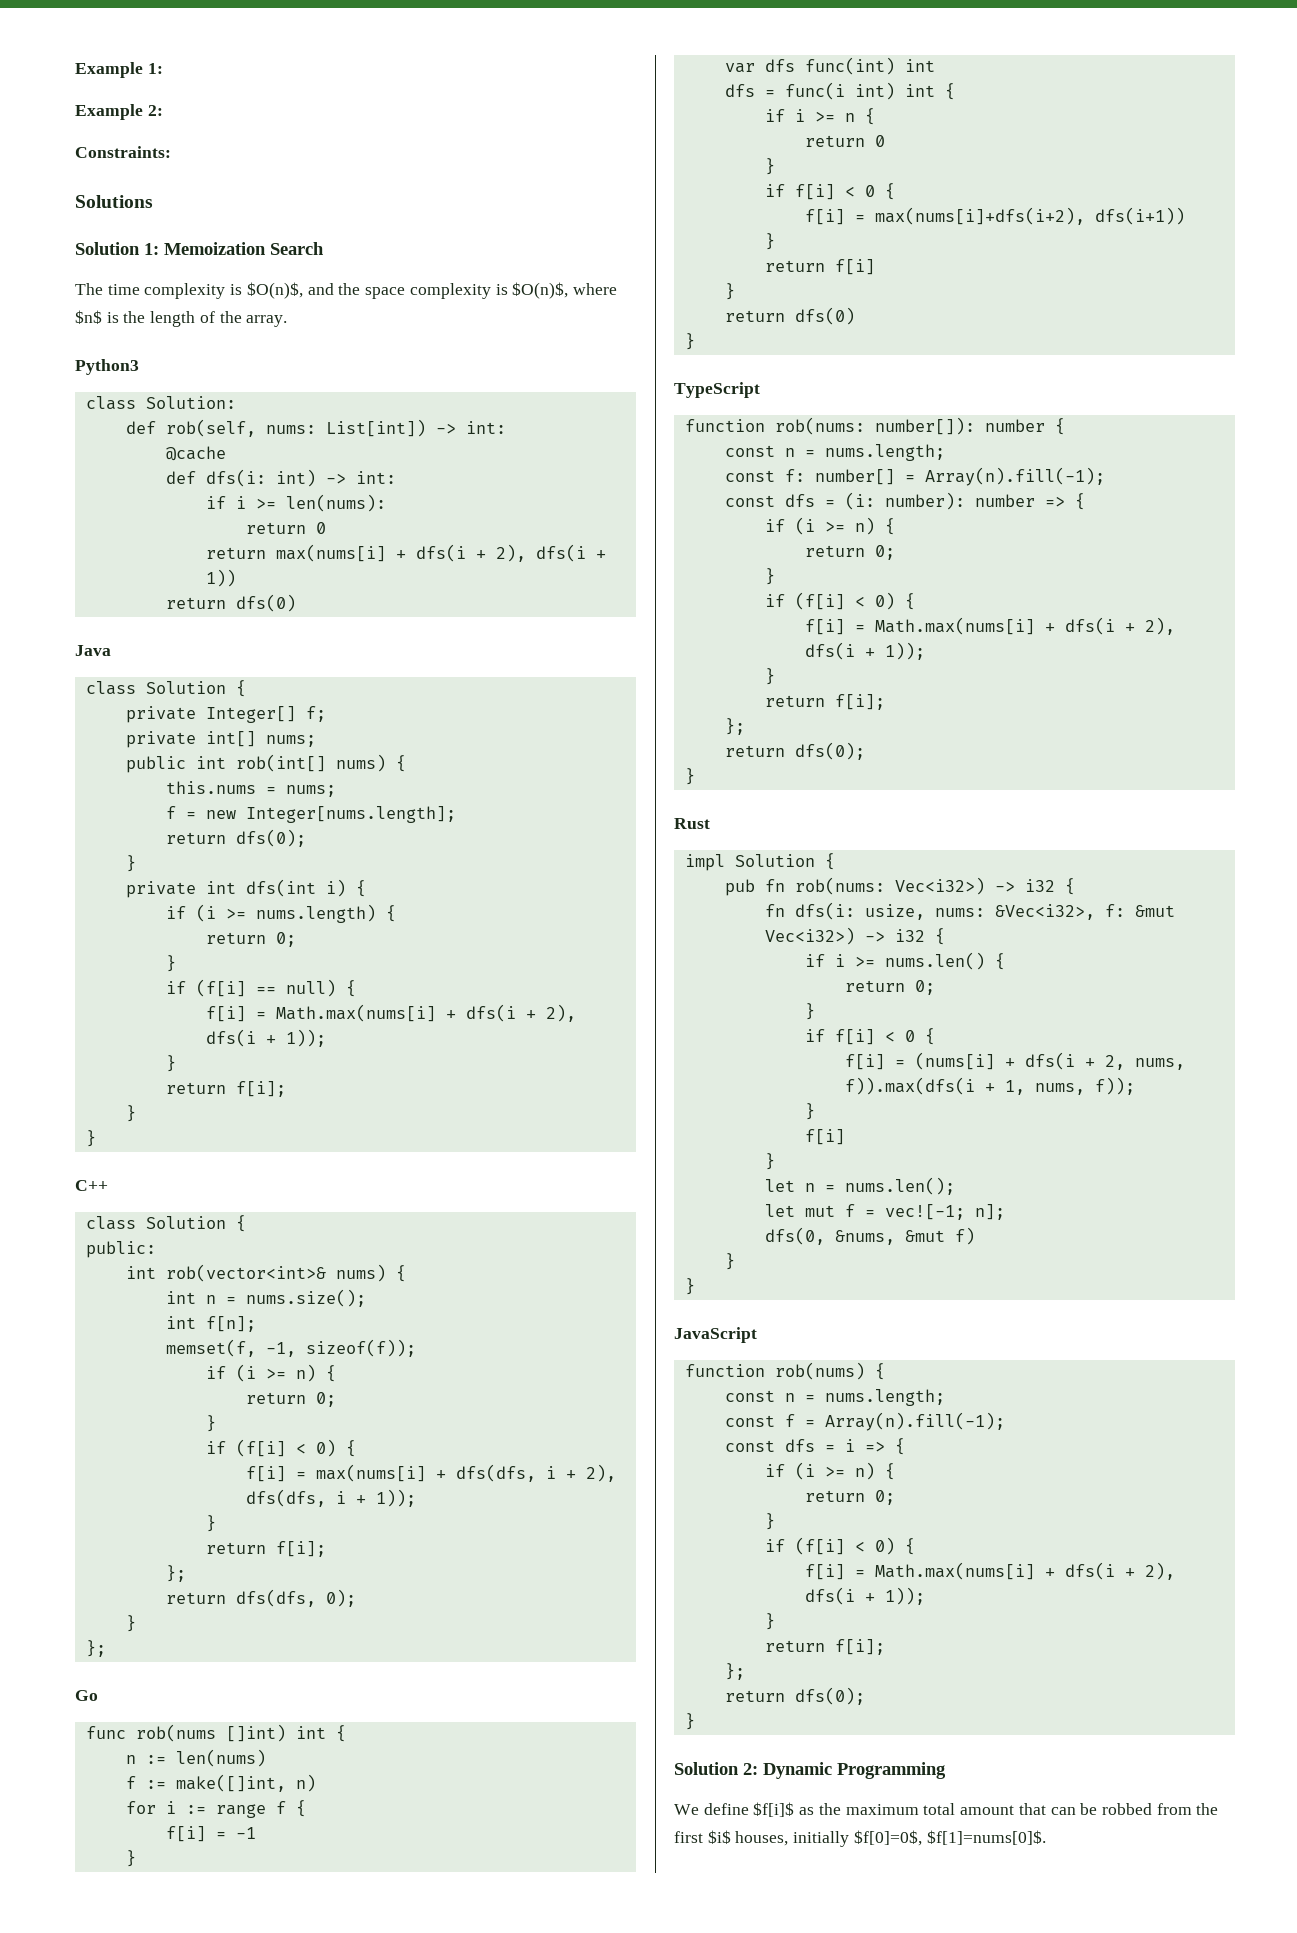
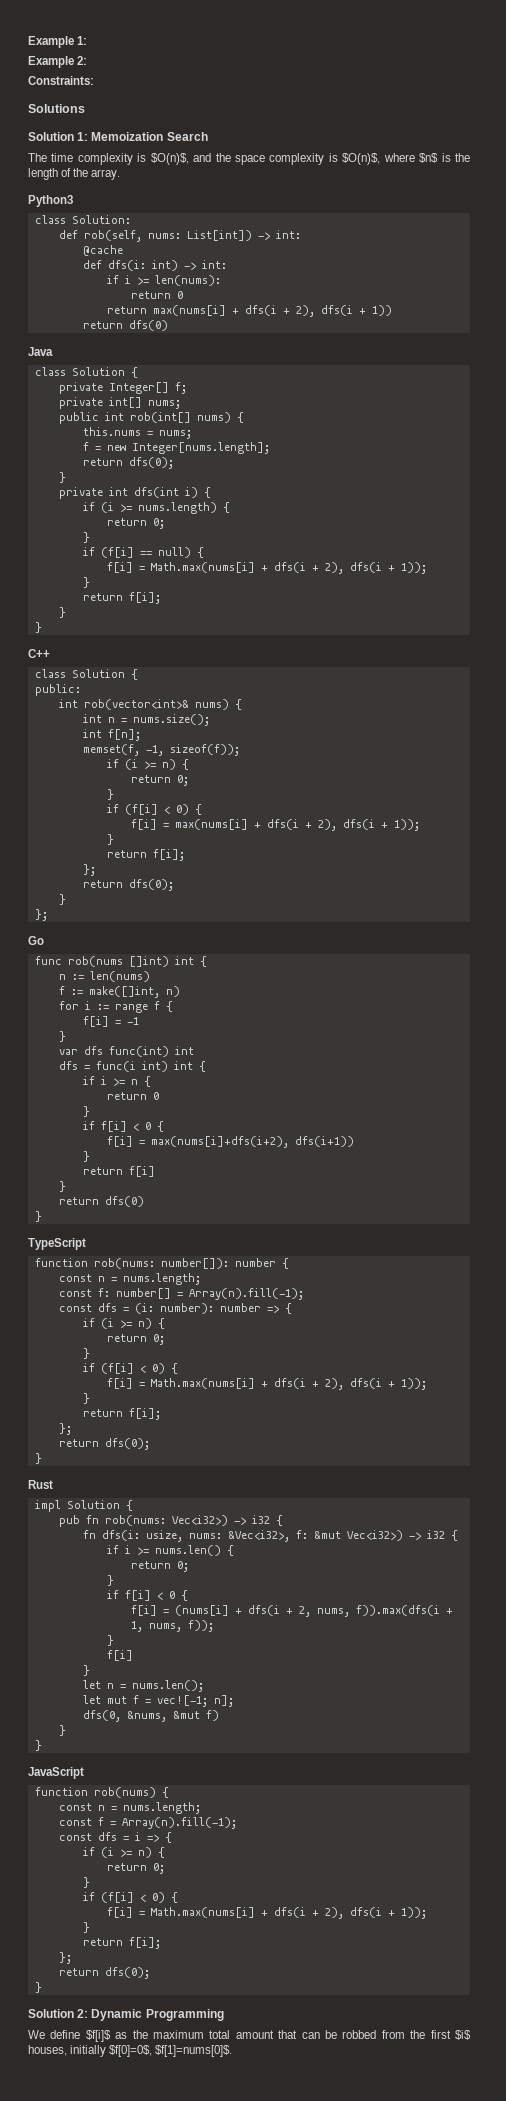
[455,1464,616,1482] [245,1489,416,1507] [205,1515,216,1532] [205,1541,326,1557] [165,1565,186,1582] [165,1589,356,1607] dfs(dfs, i + 2), dfs(dfs, i + 1)); // } // return f[i]; // }; // return dfs(dfs, 0); -> [266,819,420,831] [106,834,114,845] [106,849,185,861] [82,864,96,876] [82,879,174,891] dfs(i + 2), dfs(i + 1)); // } // return f[i]; // }; // return dfs(0);

